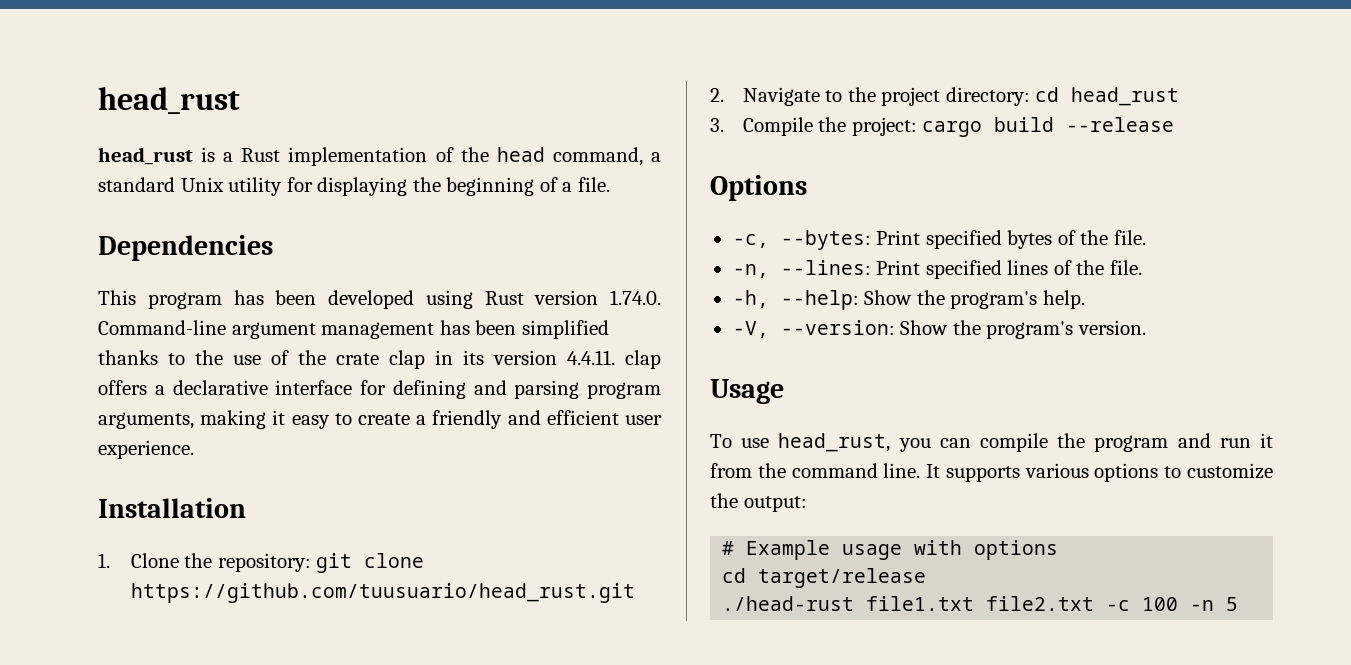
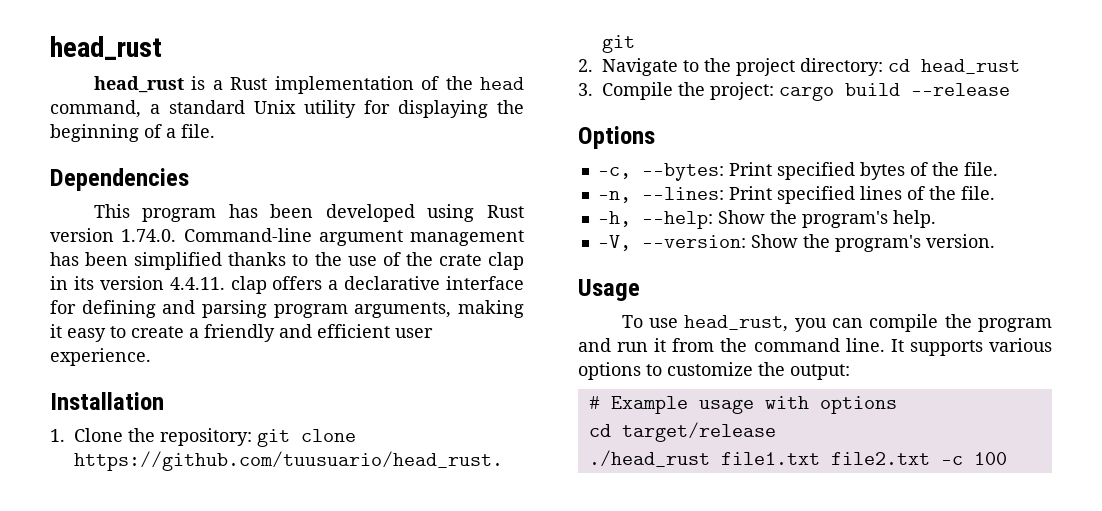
[722,596,855,611] ./head-rust -> [588,450,710,467] ./head_rust
[1190,597,1239,611] -n 5 -> (1007, 458) none

